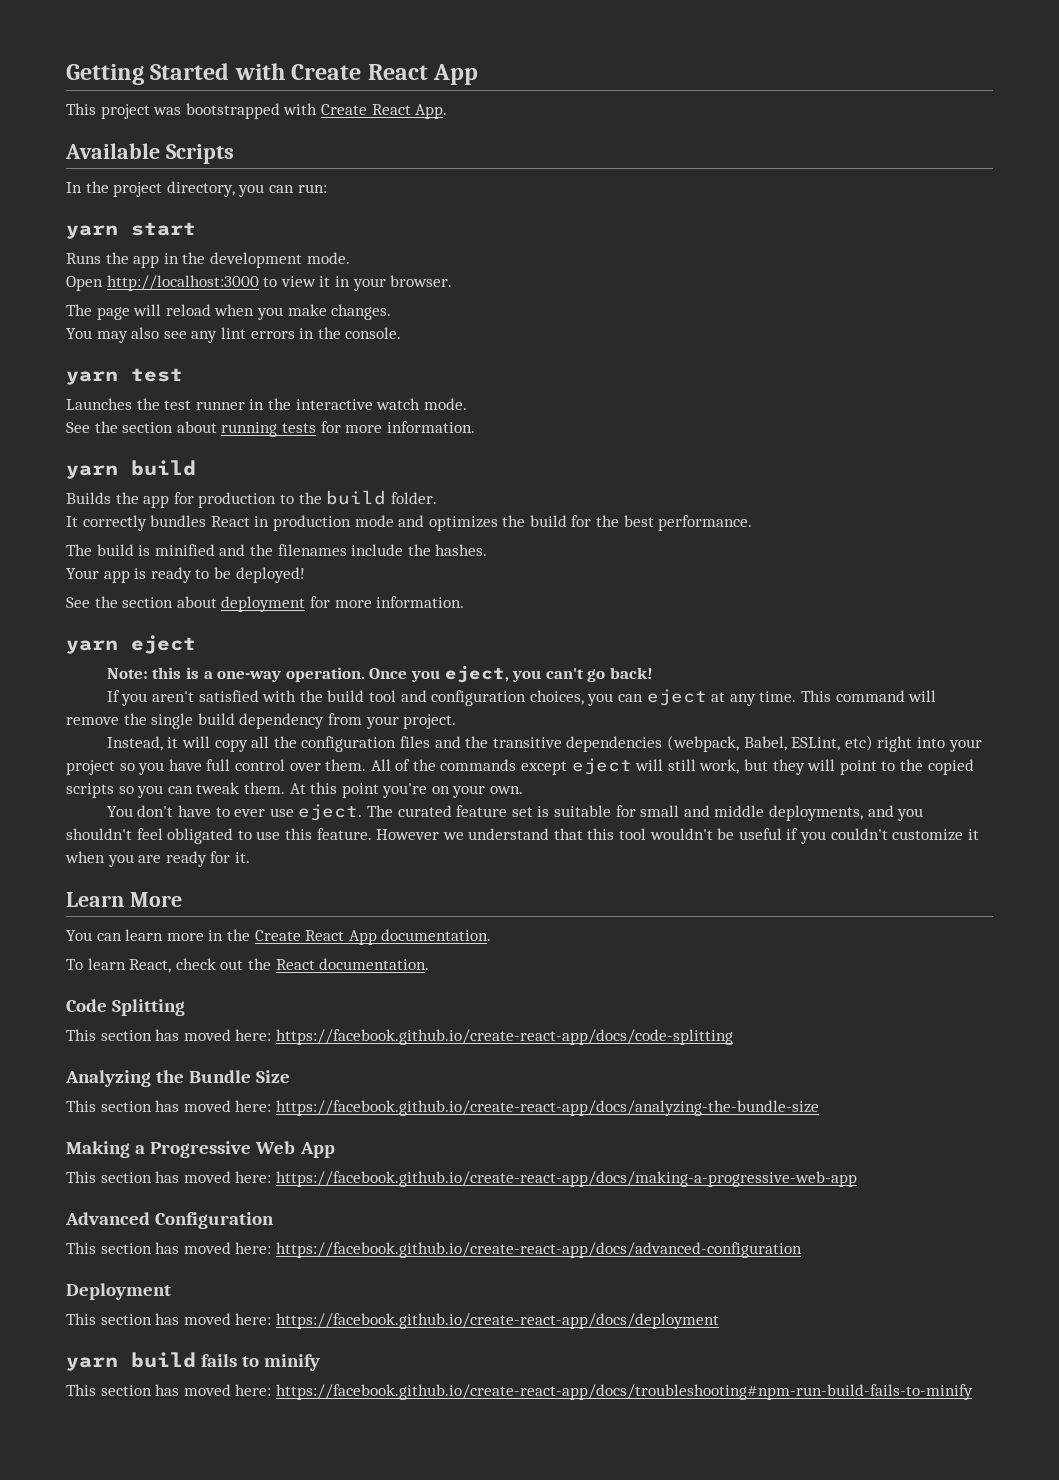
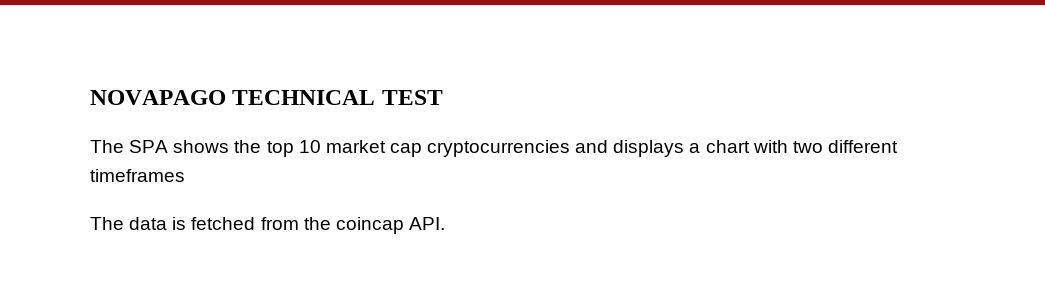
[66,63,479,85] [66,103,448,119] [65,143,234,164] [66,181,327,197] [66,222,196,239] [66,252,350,268] [66,275,453,291] [66,304,392,320] [66,327,402,343] [66,368,183,385] [66,398,467,410] [66,421,475,437] [66,460,196,479] [66,490,437,508] [66,515,753,531] [66,544,488,556] [66,567,305,583] [66,596,465,612] [66,635,196,654] [106,665,653,683] [106,689,937,706] [66,713,457,729] [106,735,982,752] [66,758,974,775] [66,782,524,798] [106,804,924,821] [66,828,979,844] [65,851,250,867] [66,892,182,907] [66,929,492,945] [66,958,430,973] [66,999,186,1016] [66,1029,733,1045] [65,1070,291,1087] [66,1100,819,1116] [66,1141,335,1158] [66,1171,857,1187] [65,1212,275,1229] [66,1242,802,1258] [66,1283,171,1300] [66,1313,719,1329] [66,1352,321,1371] [66,1384,973,1400] Getting Started with Create React App // This project was bootstrapped with Create React App. // Available Scripts // In the project directory, you can run: // yarn start // Runs the app in the development mode. // Open http://localhost:3000 to view it in your browser. // The page will reload when you make changes. // You may also see any lint errors in the console. // yarn test // Launches the test runner in the interactive watch mode. // See the section about running tests for more information. // yarn build // Builds the app for production to the build folder. // It correctly bundles React in production mode and optimizes the build for the best performance. // The build is minified and the filenames include the hashes. // Your app is ready to be deployed! // See the section about deployment for more information. // yarn eject // Note: this is a one-way operation. Once you eject, you can't go back! // If you aren't satisfied with the build tool and configuration choices, you can eject at any time. This command will remove the single build dependency from your project. // Instead, it will copy all the configuration files and the transitive dependencies (webpack, Babel, ESLint, etc) right into your project so you have full control over them. All of the commands except eject will still work, but they will point to the copied scripts so you can tweak them. At this point you're on your own. // You don't have to ever use eject. The curated feature set is suitable for small and middle deployments, and you shouldn't feel obligated to use this feature. However we understand that this tool wouldn't be useful if you couldn't customize it when you are ready for it. // Learn More // You can learn more in the Create React App documentation. // To learn React, check out the React documentation. // Code Splitting // This section has moved here: https://facebook.github.io/create-react-app/docs/code-splitting // Analyzing the Bundle Size // This section has moved here: https://facebook.github.io/create-react-app/docs/analyzing-the-bundle-size // Making a Progressive Web App // This section has moved here: https://facebook.github.io/create-react-app/docs/making-a-progressive-web-app // Advanced Configuration // This section has moved here: https://facebook.github.io/create-react-app/docs/advanced-configuration // Deployment // This section has moved here: https://facebook.github.io/create-react-app/docs/deployment // yarn build fails to minify // This section has moved here: https://facebook.github.io/create-react-app/docs/troubleshooting#npm-run-build-fails-to-minify -> [90,90,443,105] [90,140,898,157] [90,169,185,182] [90,217,445,234] NOVAPAGO TECHNICAL TEST // The SPA shows the top 10 market cap cryptocurrencies and displays a chart with two different timeframes // The data is fetched from the coincap API.

